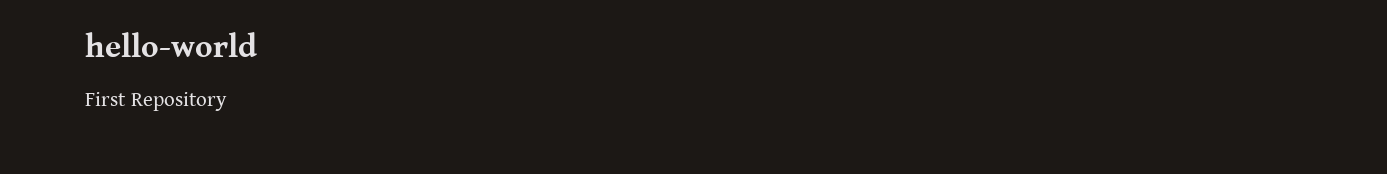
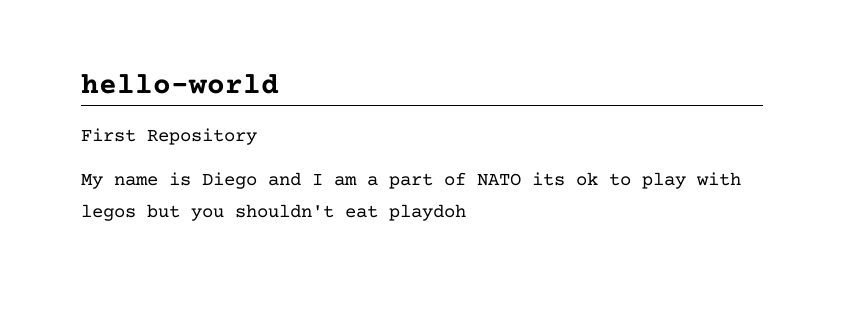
(227, 101) none -> [81,172,741,189] [81,204,466,221] // My name is Diego and I am a part of NATO its ok to play with legos but you shouldn't eat playdoh

